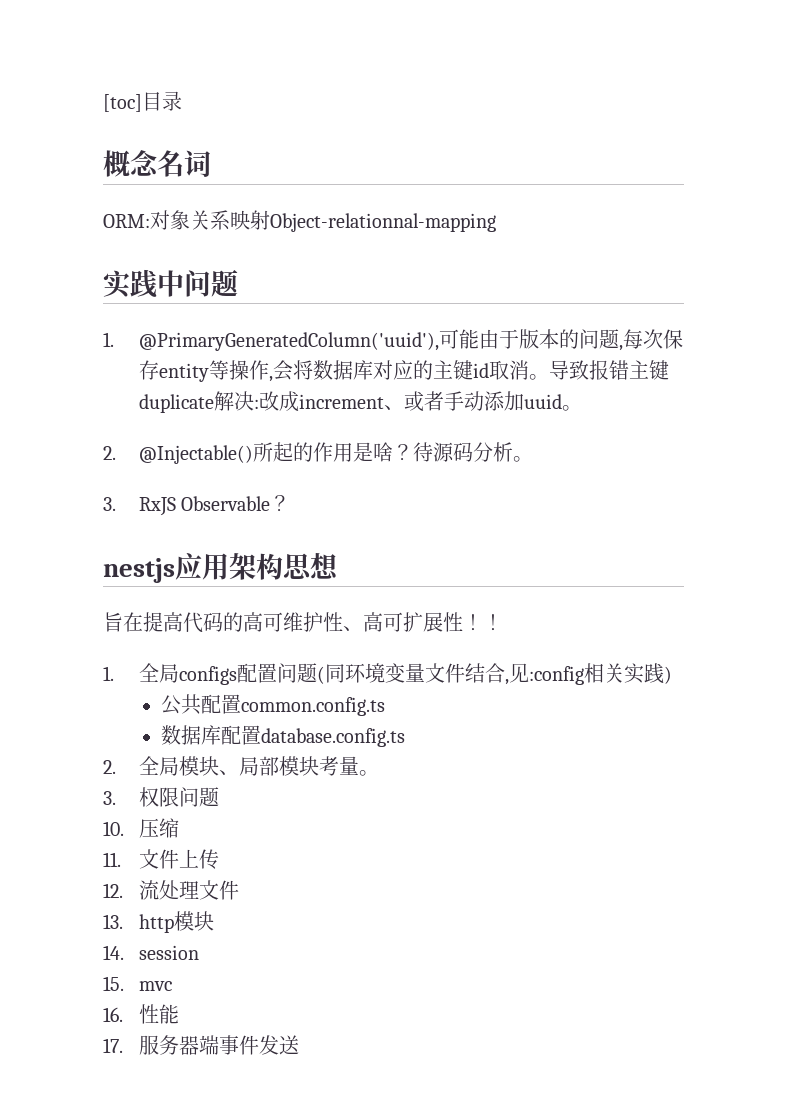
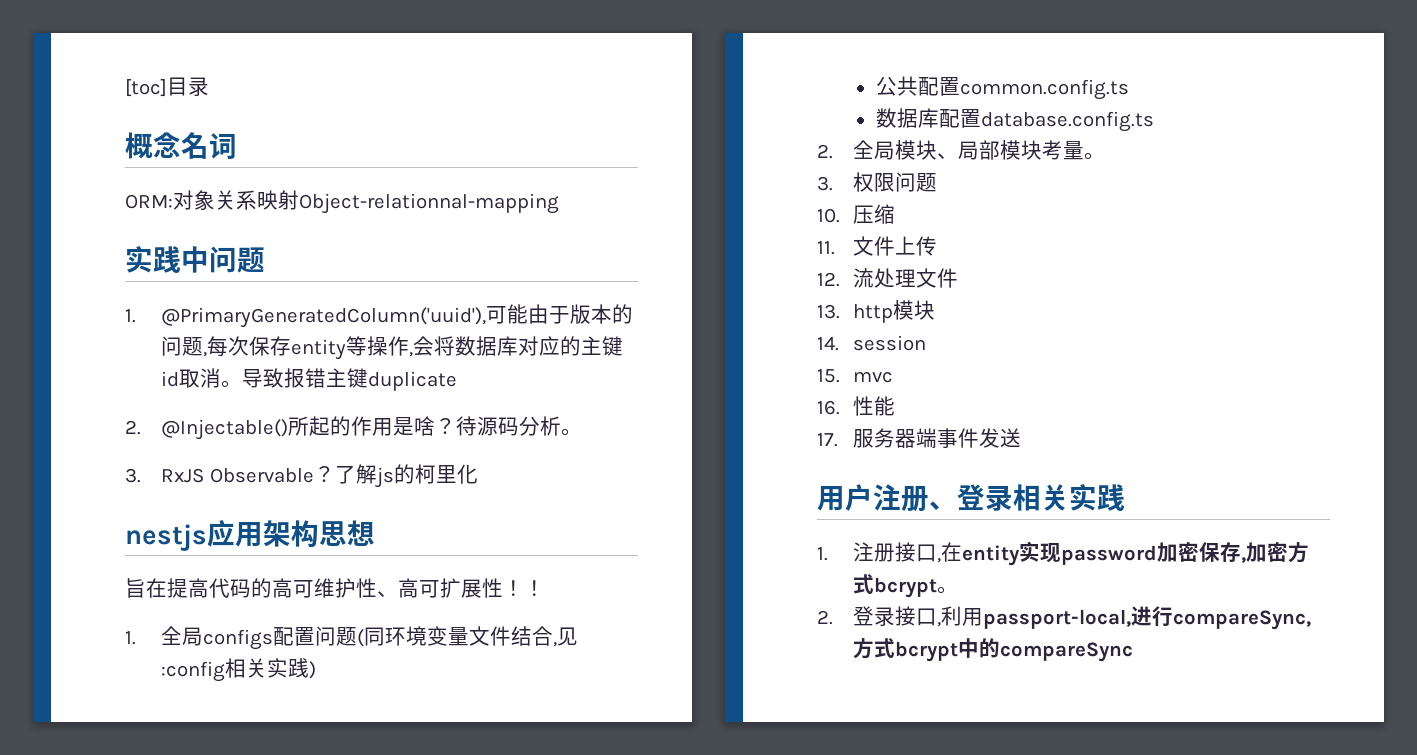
[213,391,582,412] 解决:改成increment、或者手动添加uuid。 -> (458, 381) none
(291, 503) none -> [334,464,478,488] 了解js的柯里化
(299, 1045) none -> [817,484,1125,512] [817,541,1310,566] [853,574,959,598] [817,606,1312,630] [853,638,1134,662] // 用户注册、登录相关实践 // 1.注册接口,在entity实现password加密保存,加密方式bcrypt。 // 2.登录接口,利用passport-local,进行compareSync,方式bcrypt中的compareSync

